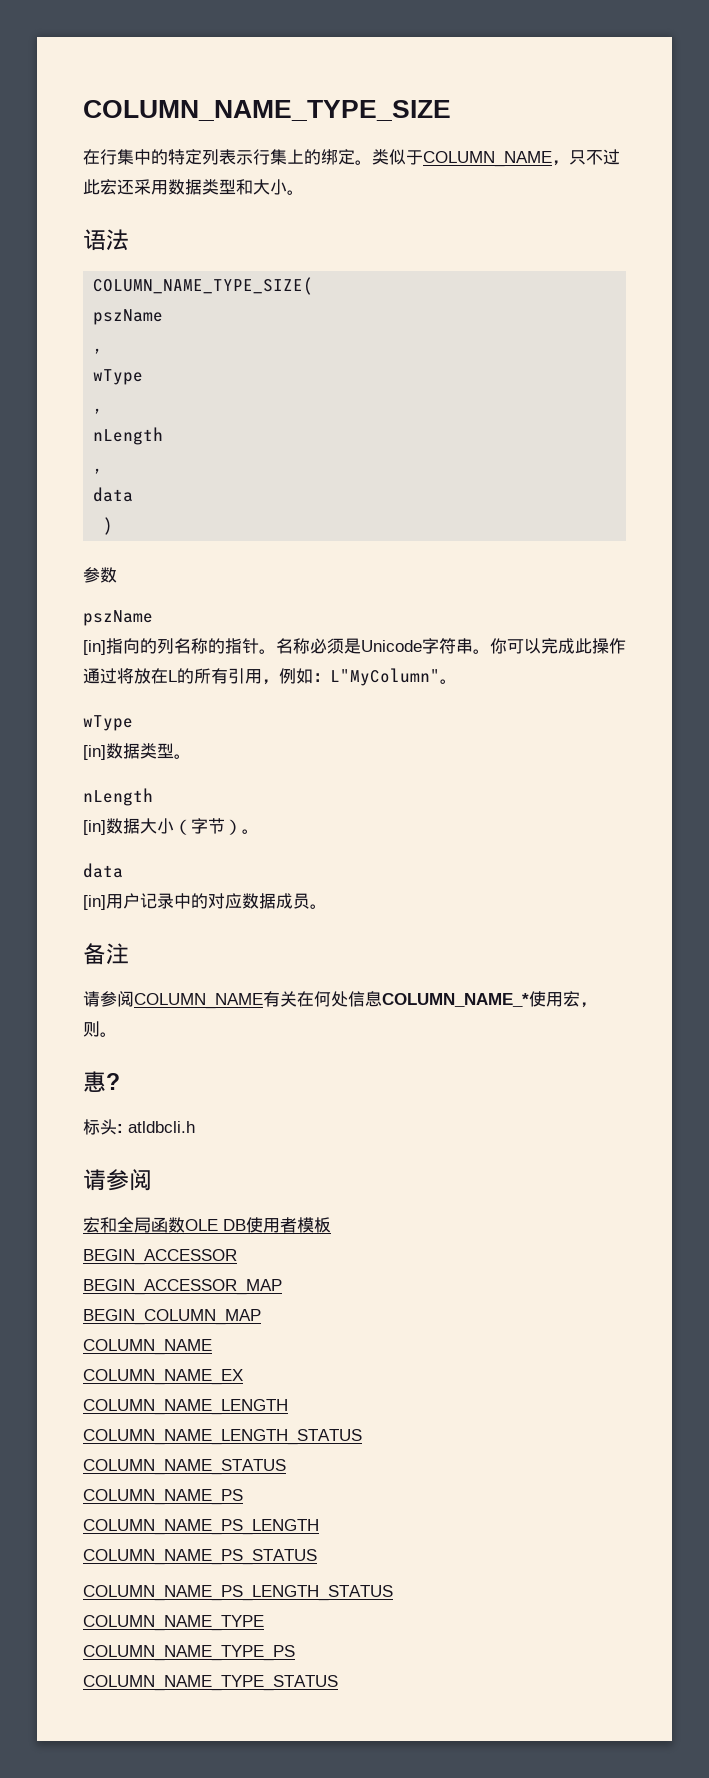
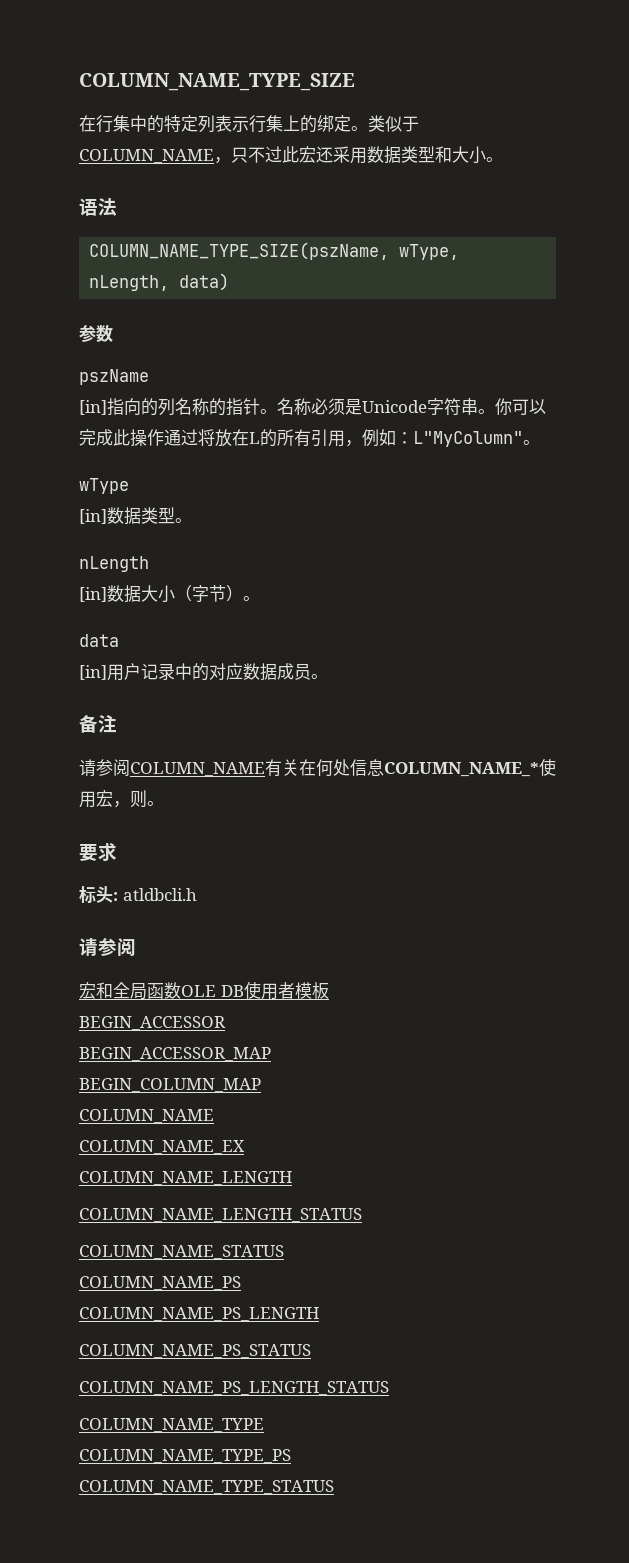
[93,277,314,295] [93,309,164,325] [93,348,104,354] [93,369,144,385] [93,408,104,414] [93,427,164,445] [93,468,104,474] [93,487,134,502] [103,517,114,535] COLUMN_NAME_TYPE_SIZE( // pszName // , // wType // , // nLength // , // data // ) -> [89,242,460,260] [89,273,230,291] COLUMN_NAME_TYPE_SIZE(pszName, wType, nLength, data)
[83,1071,120,1092] 惠? -> [79,842,117,862] 要求

